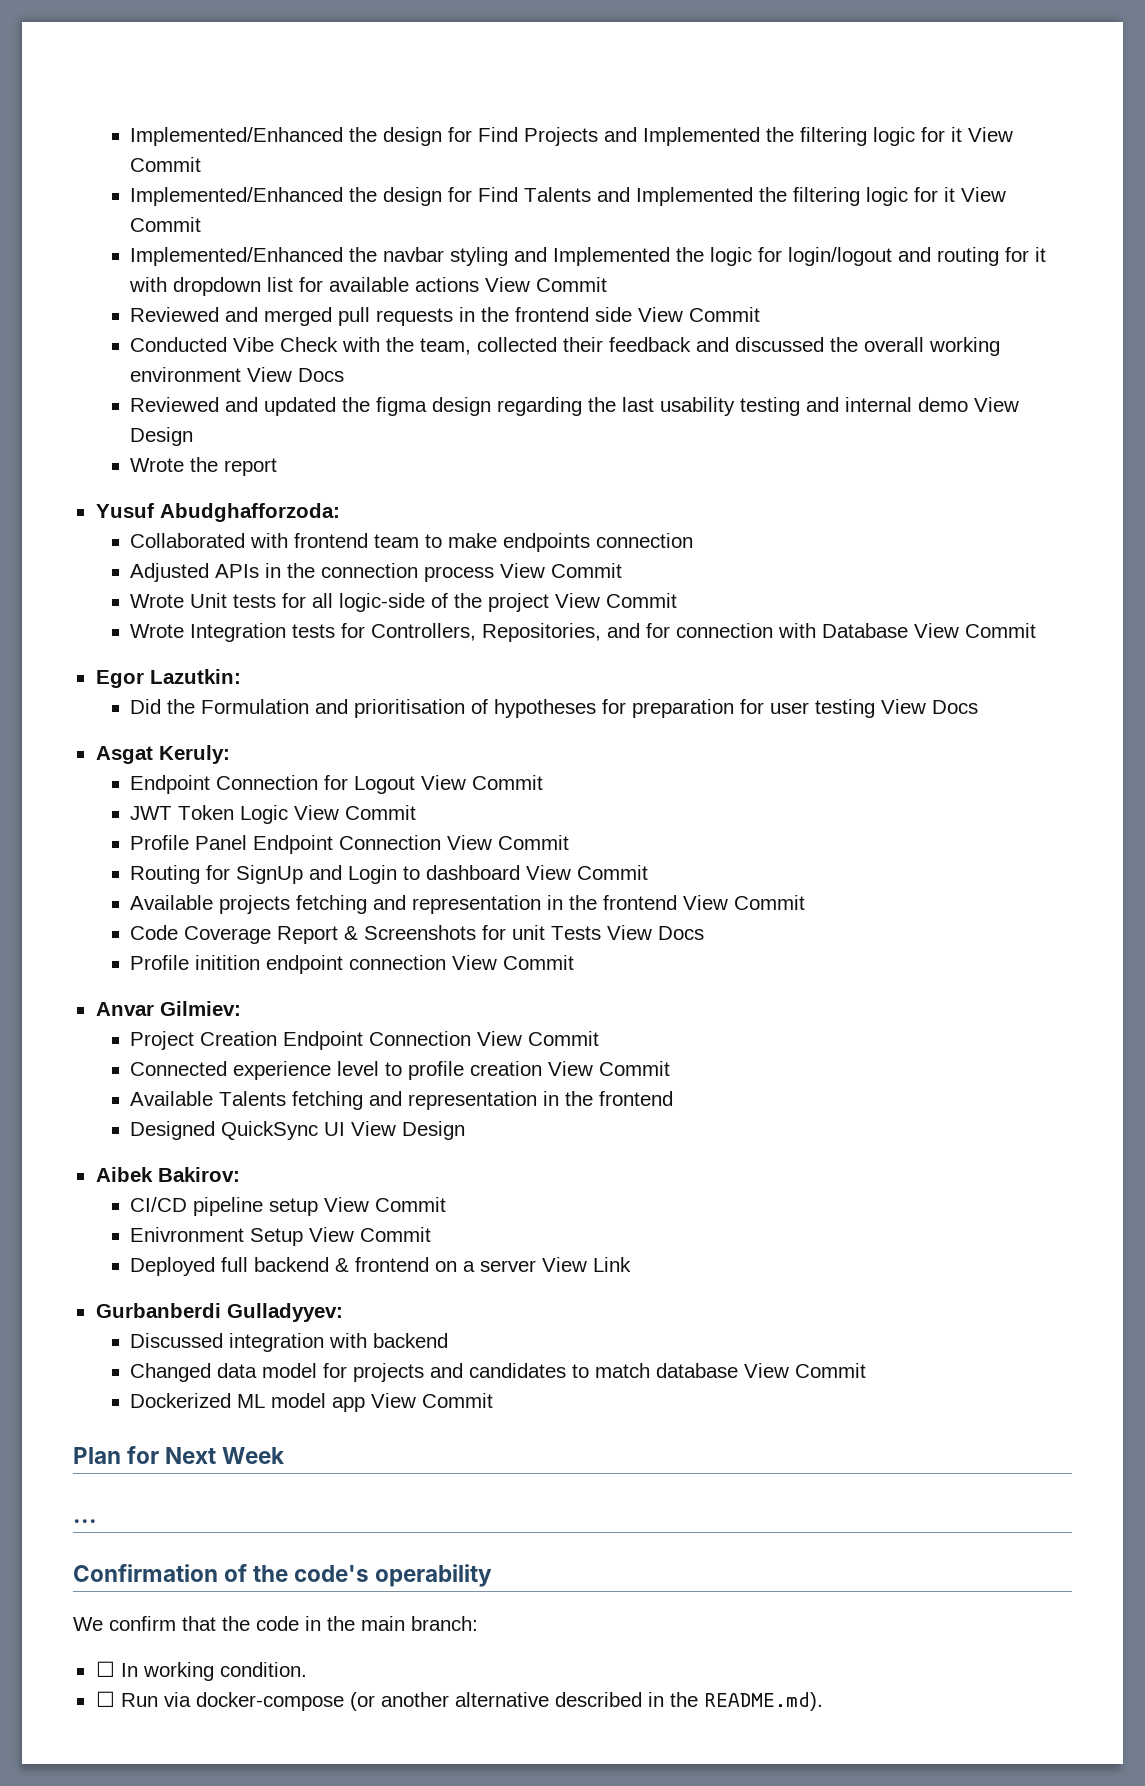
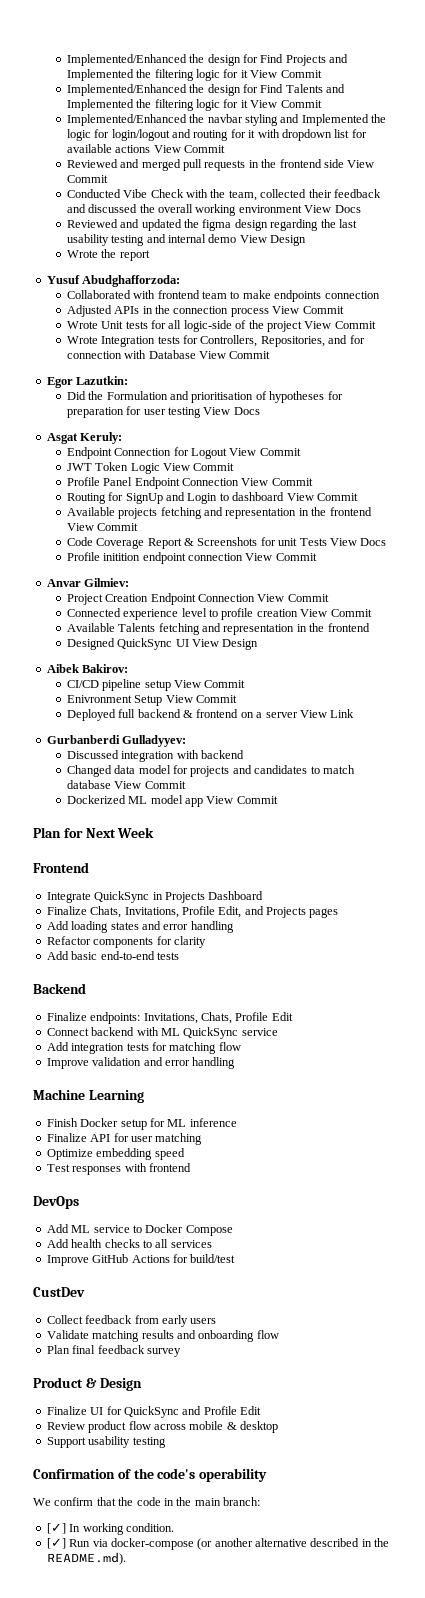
[73,1519,97,1523] ... -> [33,862,89,873] [46,891,264,903] [46,906,339,918] [46,921,234,933] [46,936,206,948] [46,951,179,960] [33,983,86,994] [46,1012,293,1024] [46,1027,278,1039] [46,1042,241,1054] [46,1057,236,1069] [33,1089,144,1103] [46,1118,237,1130] [46,1133,203,1145] [46,1148,185,1160] [46,1163,191,1175] [33,1196,79,1209] [46,1224,233,1236] [46,1239,212,1248] [46,1254,236,1266] [33,1287,85,1297] [46,1315,217,1327] [46,1330,279,1342] [46,1345,181,1357] [33,1377,142,1391] [46,1406,261,1418] [46,1421,278,1433] [46,1436,166,1448] Frontend // Integrate QuickSync in Projects Dashboard // Finalize Chats, Invitations, Profile Edit, and Projects pages // Add loading states and error handling // Refactor components for clarity // Add basic end-to-end tests // Backend // Finalize endpoints: Invitations, Chats, Profile Edit // Connect backend with ML QuickSync service // Add integration tests for matching flow // Improve validation and error handling // Machine Learning // Finish Docker setup for ML inference // Finalize API for user matching // Optimize embedding speed // Test responses with frontend // DevOps // Add ML service to Docker Compose // Add health checks to all services // Improve GitHub Actions for build/test // CustDev // Collect feedback from early users // Validate matching results and onboarding flow // Plan final feedback survey // Product & Design // Finalize UI for QuickSync and Profile Edit // Review product flow across mobile & desktop // Support usability testing
[95,1661,115,1677] ☐ -> [46,1523,66,1534] [✓]
[95,1691,115,1707] ☐ -> [46,1538,66,1549] [✓]

